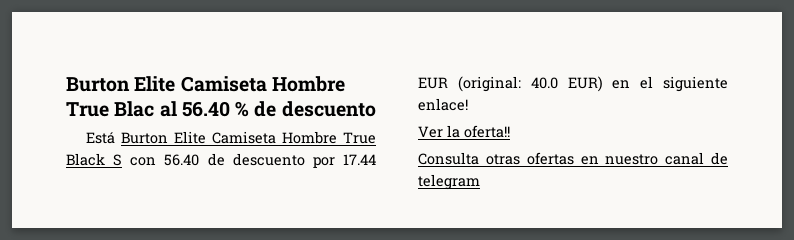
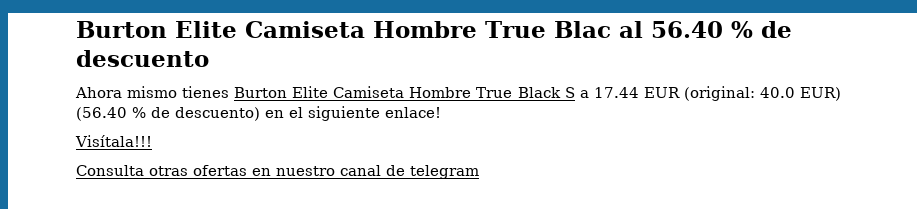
[85,132,115,144] Está -> [75,86,230,98] Ahora mismo tienes
[130,153,335,168] con 56.40 de descuento por -> [579,90,589,98] a
(603, 84) none -> [76,107,260,121] (56.40 % de descuento)
[418,125,510,138] Ver la oferta!! -> [75,135,152,147] Visítala!!!

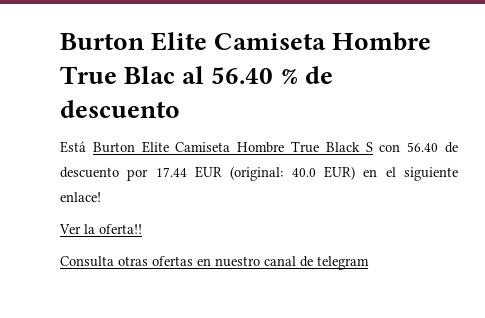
[75,86,230,98] Ahora mismo tienes -> [60,141,86,153] Está
[579,90,589,98] a -> [379,142,459,153] [60,167,149,181] con 56.40 de descuento por
[76,107,260,121] (56.40 % de descuento) -> (355, 173) none
[75,135,152,147] Visítala!!! -> [59,224,142,234] Ver la oferta!!

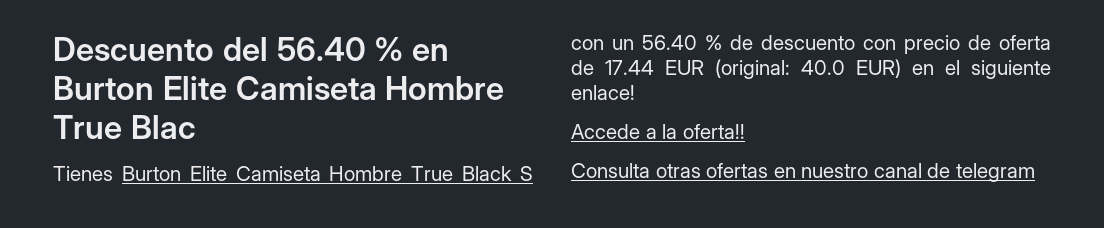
(60, 41) none -> [53,37,450,61] Descuento del 56.40 % en
[182,66,333,85] [60,100,180,118] [60,141,86,153] al 56.40 % de descuento // Está -> [53,166,113,181] // Tienes
[407,142,459,153] [60,167,149,181] 56.40 de descuento por -> [612,35,1051,54] [571,60,594,75] un 56.40 % de descuento con precio de oferta de
[59,224,81,234] Ver -> [571,124,657,139] Accede a

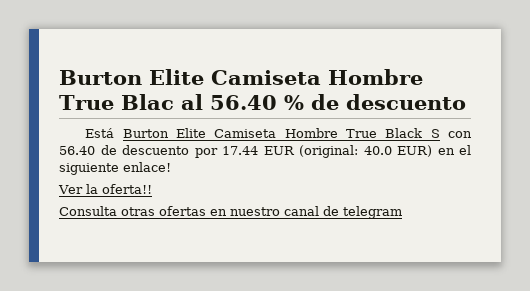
[53,37,450,61] Descuento del 56.40 % en -> (59, 77) none
[53,166,113,181] // Tienes -> [180,94,466,110] [85,128,115,138] al 56.40 % de descuento // Está
[612,35,1051,54] [571,60,594,75] un 56.40 % de descuento con precio de oferta de -> [59,145,218,158] 56.40 de descuento por
[571,124,657,139] Accede a -> [58,185,83,194] Ver

